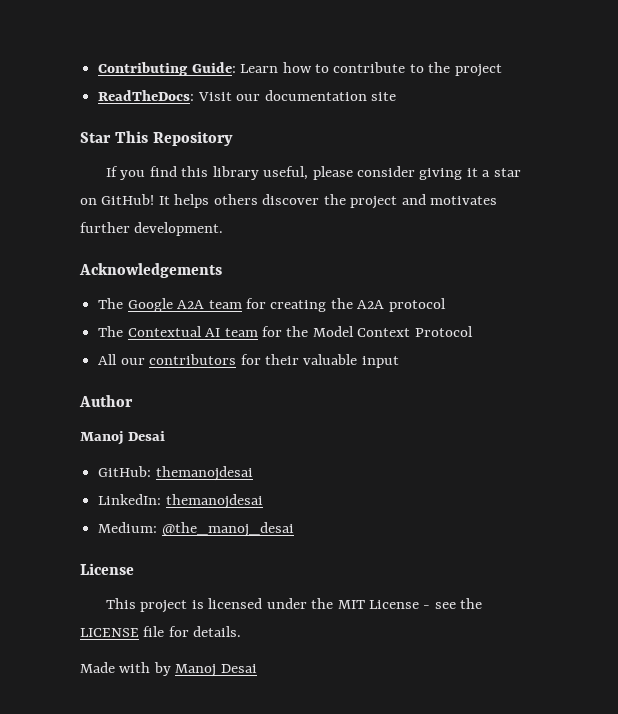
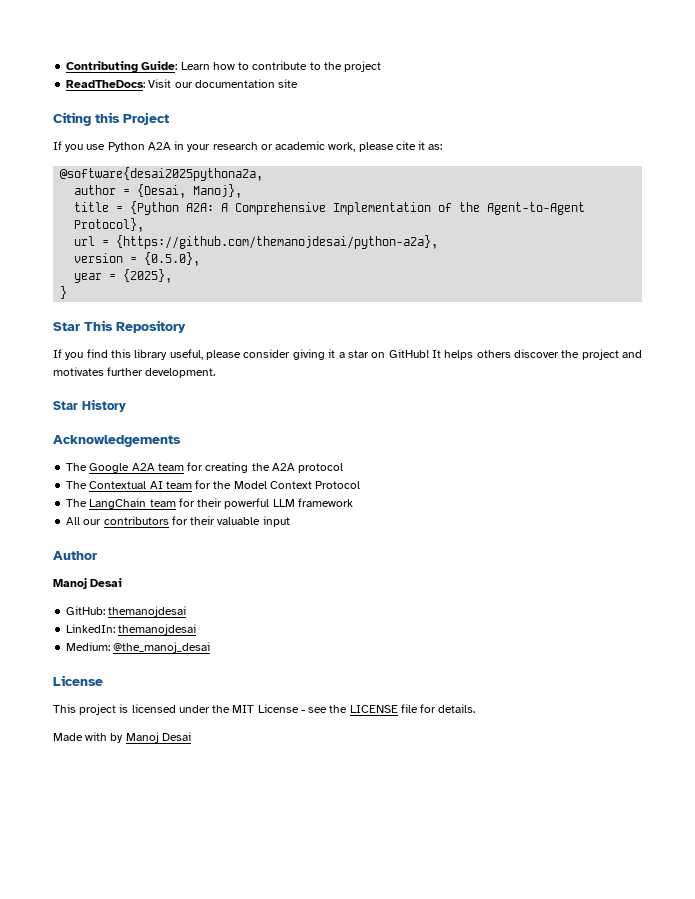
(396, 96) none -> [53,112,169,126] [53,141,443,152] [60,167,264,181] [74,184,243,198] [74,201,586,215] [74,218,145,232] [74,235,439,249] [74,252,201,266] [74,269,173,283] [60,286,68,299] // Citing this Project // If you use Python A2A in your research or academic work, please cite it as: // @software{desai2025pythona2a, // author = {Desai, Manoj}, // title = {Python A2A: A Comprehensive Implementation of the Agent-to-Agent Protocol}, // url = {https://github.com/themanojdesai/python-a2a}, // version = {0.5.0}, // year = {2025}, // }
(224, 229) none -> [53,399,126,412] // Star History
(473, 331) none -> [66,498,353,509] // The LangChain team for their powerful LLM framework

